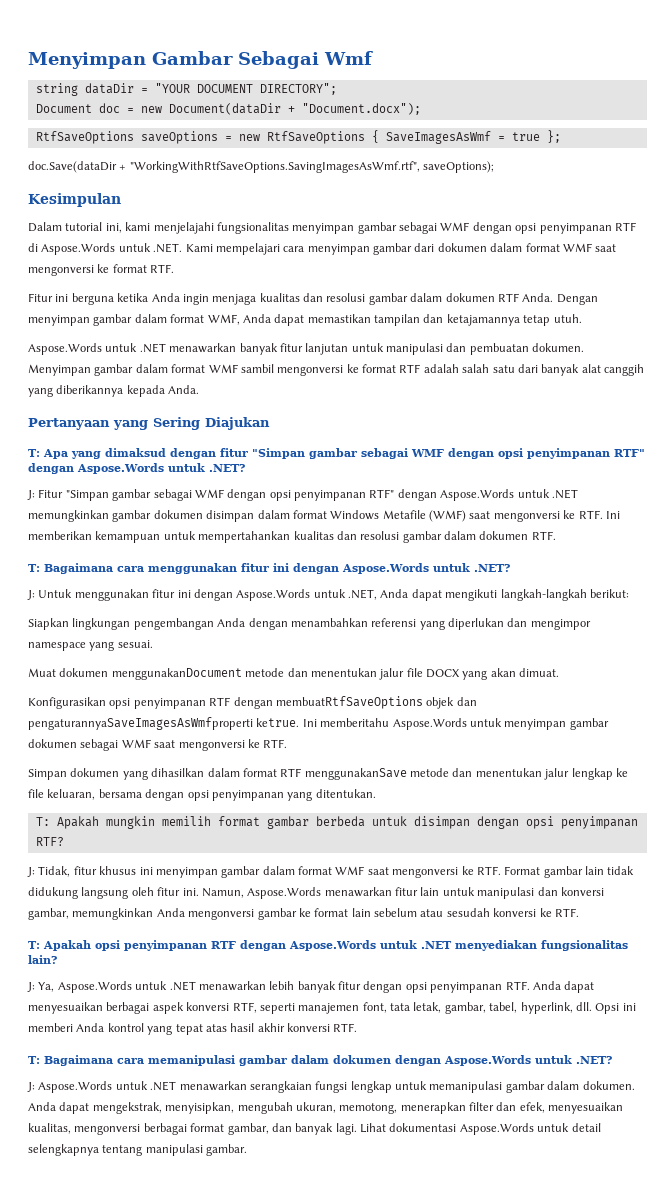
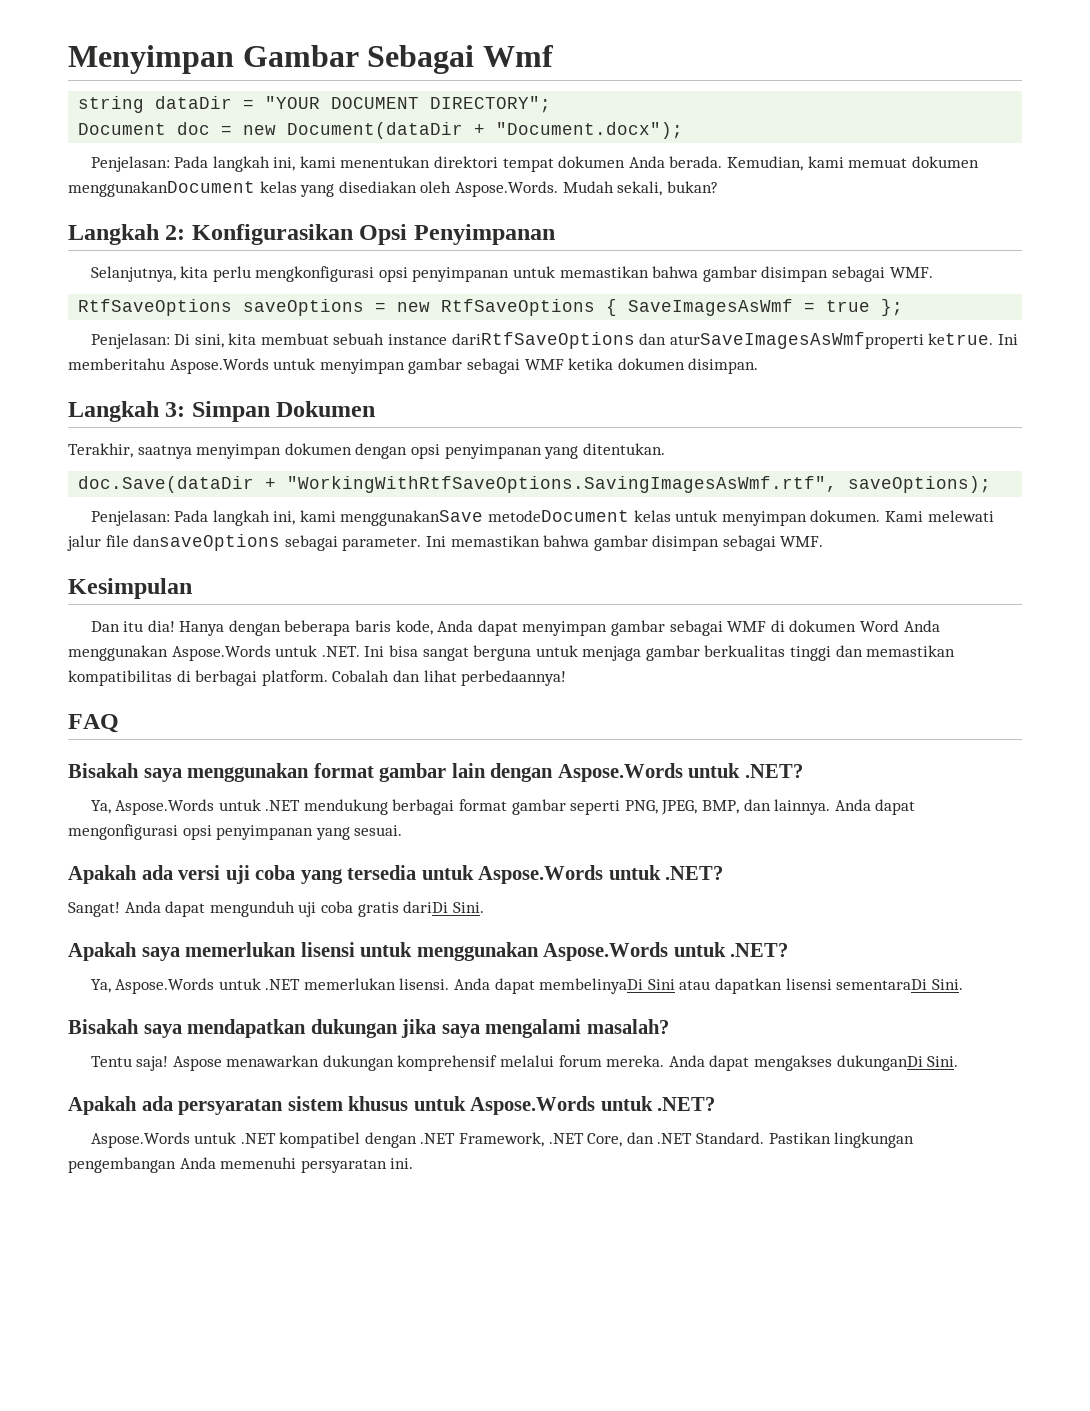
(421, 109) none -> [90,156,979,172] [68,181,718,197] [68,224,555,245] [90,266,933,282] // Penjelasan: Pada langkah ini, kami menentukan direktori tempat dokumen Anda berada. Kemudian, kami memuat dokumen menggunakanDocument kelas yang disediakan oleh Aspose.Words. Mudah sekali, bukan? // Langkah 2: Konfigurasikan Opsi Penyimpanan // Selanjutnya, kita perlu mengkonfigurasi opsi penyimpanan untuk memastikan bahwa gambar disimpan sebagai WMF.
[28,161,495,173] [28,193,121,207] [28,222,636,234] [28,243,617,255] [28,264,175,276] [28,293,598,305] [28,314,582,326] [28,343,585,355] [28,364,644,376] [28,385,200,397] [28,417,270,430] [28,448,645,459] [28,463,245,474] [27,489,578,501] [28,510,620,522] [28,531,556,543] [28,563,510,574] [27,589,629,601] [28,618,591,630] [28,640,153,651] [28,668,560,680] [28,696,477,709] [28,717,253,730] doc.Save(dataDir + "WorkingWithRtfSaveOptions.SavingImagesAsWmf.rtf", saveOptions); // Kesimpulan // Dalam tutorial ini, kami menjelajahi fungsionalitas menyimpan gambar sebagai WMF dengan opsi penyimpanan RTF di Aspose.Words untuk .NET. Kami mempelajari cara menyimpan gambar dari dokumen dalam format WMF saat mengonversi ke format RTF. // Fitur ini berguna ketika Anda ingin menjaga kualitas dan resolusi gambar dalam dokumen RTF Anda. Dengan menyimpan gambar dalam format WMF, Anda dapat memastikan tampilan dan ketajamannya tetap utuh. // Aspose.Words untuk .NET menawarkan banyak fitur lanjutan untuk manipulasi dan pembuatan dokumen. Menyimpan gambar dalam format WMF sambil mengonversi ke format RTF adalah salah satu dari banyak alat canggih yang diberikannya kepada Anda. // Pertanyaan yang Sering Diajukan // T: Apa yang dimaksud dengan fitur "Simpan gambar sebagai WMF dengan opsi penyimpanan RTF" dengan Aspose.Words untuk .NET? // J: Fitur "Simpan gambar sebagai WMF dengan opsi penyimpanan RTF" dengan Aspose.Words untuk .NET memungkinkan gambar dokumen disimpan dalam format Windows Metafile (WMF) saat mengonversi ke RTF. Ini memberikan kemampuan untuk mempertahankan kualitas dan resolusi gambar dalam dokumen RTF. // T: Bagaimana cara menggunakan fitur ini dengan Aspose.Words untuk .NET? // J: Untuk menggunakan fitur ini dengan Aspose.Words untuk .NET, Anda dapat mengikuti langkah-langkah berikut: // Siapkan lingkungan pengembangan Anda dengan menambahkan referensi yang diperlukan dan mengimpor namespace yang sesuai. // Muat dokumen menggunakanDocument metode dan menentukan jalur file DOCX yang akan dimuat. // Konfigurasikan opsi penyimpanan RTF dengan membuatRtfSaveOptions objek dan pengaturannyaSaveImagesAsWmfproperti -> [90,332,924,349] Penjelasan: Di sini, kita membuat sebuah instance dariRtfSaveOptions dan aturSaveImagesAsWmfproperti
[28,739,288,751] [28,768,628,780] [28,789,142,800] dokumen sebagai WMF saat mengonversi ke RTF. // Simpan dokumen yang dihasilkan dalam format RTF menggunakanSave metode dan menentukan jalur lengkap ke file keluaran, bersama -> [466,358,759,374] [68,401,376,422] [68,443,352,459] sebagai WMF ketika dokumen disimpan. // Langkah 3: Simpan Dokumen // Terakhir, saatnya menyimpan dokumen
[35,816,638,829] [35,837,64,846] [27,866,635,878] [28,887,604,899] [28,908,579,920] [28,940,628,951] [28,955,57,964] [27,981,595,993] [28,1002,636,1014] [28,1023,358,1035] [28,1055,612,1066] [27,1081,635,1093] [28,1102,624,1114] [28,1123,601,1135] [28,1144,248,1156] T: Apakah mungkin memilih format gambar berbeda untuk disimpan dengan opsi penyimpanan RTF? // J: Tidak, fitur khusus ini menyimpan gambar dalam format WMF saat mengonversi ke RTF. Format gambar lain tidak didukung langsung oleh fitur ini. Namun, Aspose.Words menawarkan fitur lain untuk manipulasi dan konversi gambar, memungkinkan Anda mengonversi gambar ke format lain sebelum atau sesudah konversi ke RTF. // T: Apakah opsi penyimpanan RTF dengan Aspose.Words untuk .NET menyediakan fungsionalitas lain? // J: Ya, Aspose.Words untuk .NET menawarkan lebih banyak fitur dengan opsi penyimpanan RTF. Anda dapat menyesuaikan berbagai aspek konversi RTF, seperti manajemen font, tata letak, gambar, tabel, hyperlink, dll. Opsi ini memberi Anda kontrol yang tepat atas hasil akhir konversi RTF. // T: Bagaimana cara memanipulasi gambar dalam dokumen dengan Aspose.Words untuk .NET? // J: Aspose.Words untuk .NET menawarkan serangkaian fungsi lengkap untuk memanipulasi gambar dalam dokumen. Anda dapat mengekstrak, menyisipkan, mengubah ukuran, memotong, menerapkan filter dan efek, menyesuaikan kualitas, mengonversi berbagai format gambar, dan banyak lagi. Lihat dokumentasi Aspose.Words untuk detail selengkapnya tentang manipulasi gambar. -> [78,476,992,493] [90,510,994,526] [67,534,824,551] [68,578,192,599] [90,620,940,636] [68,645,956,661] [68,670,567,686] [68,714,119,733] [68,763,803,782] [90,799,916,815] [68,824,403,840] [68,865,724,884] [68,901,484,917] [68,942,789,961] [90,978,963,994] [68,1019,669,1038] [90,1055,959,1071] [68,1096,716,1115] [90,1132,915,1148] [68,1157,414,1173] doc.Save(dataDir + "WorkingWithRtfSaveOptions.SavingImagesAsWmf.rtf", saveOptions); // Penjelasan: Pada langkah ini, kami menggunakanSave metodeDocument kelas untuk menyimpan dokumen. Kami melewati jalur file dansaveOptions sebagai parameter. Ini memastikan bahwa gambar disimpan sebagai WMF. // Kesimpulan // Dan itu dia! Hanya dengan beberapa baris kode, Anda dapat menyimpan gambar sebagai WMF di dokumen Word Anda menggunakan Aspose.Words untuk .NET. Ini bisa sangat berguna untuk menjaga gambar berkualitas tinggi dan memastikan kompatibilitas di berbagai platform. Cobalah dan lihat perbedaannya! // FAQ // Bisakah saya menggunakan format gambar lain dengan Aspose.Words untuk .NET? // Ya, Aspose.Words untuk .NET mendukung berbagai format gambar seperti PNG, JPEG, BMP, dan lainnya. Anda dapat mengonfigurasi opsi penyimpanan yang sesuai. // Apakah ada versi uji coba yang tersedia untuk Aspose.Words untuk .NET? // Sangat! Anda dapat mengunduh uji coba gratis dariDi Sini. // Apakah saya memerlukan lisensi untuk menggunakan Aspose.Words untuk .NET? // Ya, Aspose.Words untuk .NET memerlukan lisensi. Anda dapat membelinyaDi Sini atau dapatkan lisensi sementaraDi Sini. // Bisakah saya mendapatkan dukungan jika saya mengalami masalah? // Tentu saja! Aspose menawarkan dukungan komprehensif melalui forum mereka. Anda dapat mengakses dukunganDi Sini. // Apakah ada persyaratan sistem khusus untuk Aspose.Words untuk .NET? // Aspose.Words untuk .NET kompatibel dengan .NET Framework, .NET Core, dan .NET Standard. Pastikan lingkungan pengembangan Anda memenuhi persyaratan ini.

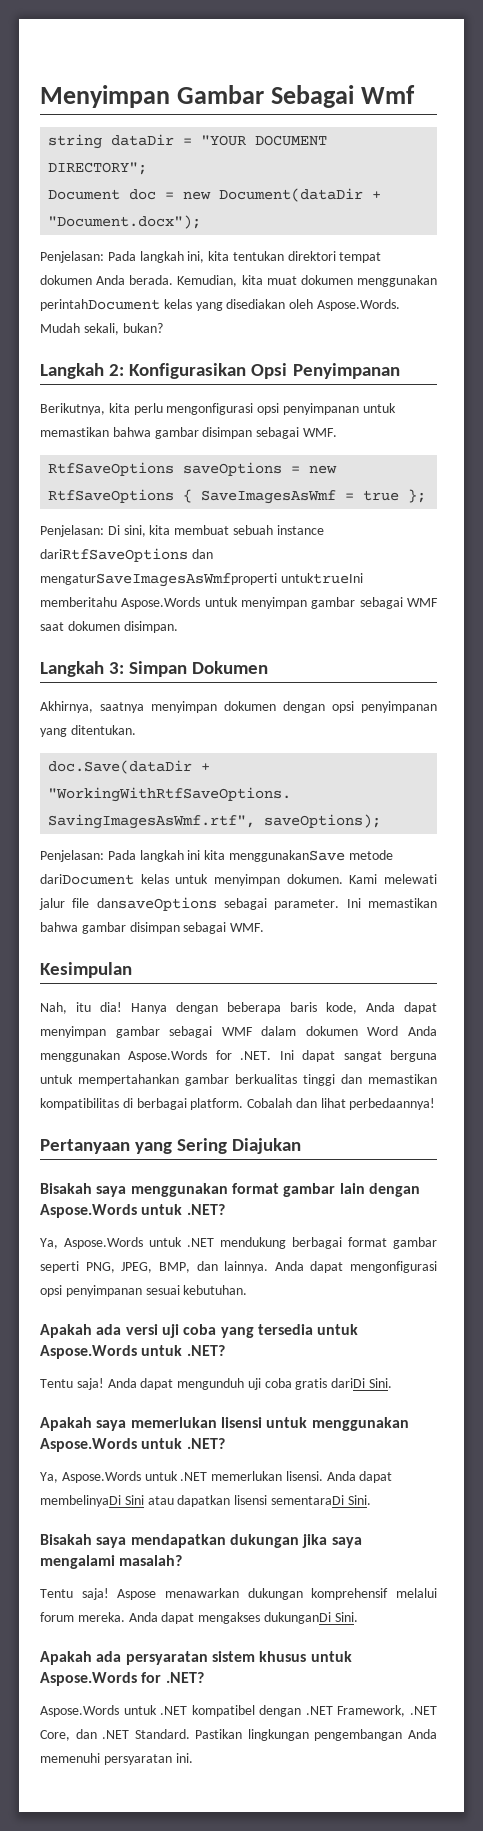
[299,156,431,168] kami menentukan -> [208,251,284,261] kita tentukan
[807,156,979,168] [68,181,255,197] kami memuat dokumen menggunakanDocument -> [241,275,437,287] [40,299,160,311] kita muat dokumen menggunakan perintahDocument
[90,266,176,282] Selanjutnya, -> [40,403,105,415] Berikutnya,
[255,266,375,282] mengkonfigurasi -> [166,403,254,415] mengonfigurasi
[669,332,1018,349] aturSaveImagesAsWmfproperti ketrue. Ini -> [40,573,363,587] mengaturSaveImagesAsWmfproperti untuktrueIni
[568,358,614,370] ketika -> [40,622,64,631] saat
[68,443,133,458] Terakhir, -> [40,701,93,713] Akhirnya,
[273,510,630,526] ini, kami menggunakanSave metodeDocument -> [187,850,393,862] [40,874,134,885] ini kita menggunakanSave metode dariDocument
[90,621,120,632] Dan -> [40,1002,67,1014] Nah,
[770,620,785,632] di -> [261,1026,297,1036] dalam
[275,645,318,657] untuk -> [215,1050,232,1060] for
[388,645,418,657] bisa -> [302,1050,336,1062] dapat
[582,646,642,661] menjaga -> [78,1074,179,1086] mempertahankan
[68,714,119,733] FAQ -> [40,1138,302,1154] Pertanyaan yang Sering Diajukan
[315,825,403,840] yang sesuai. -> [145,1285,248,1295] sesuai kebutuhan.
[68,902,120,917] Sangat! -> [40,1378,104,1390] Tentu saja!
[600,1096,653,1111] untuk -> [141,1672,162,1683] for

